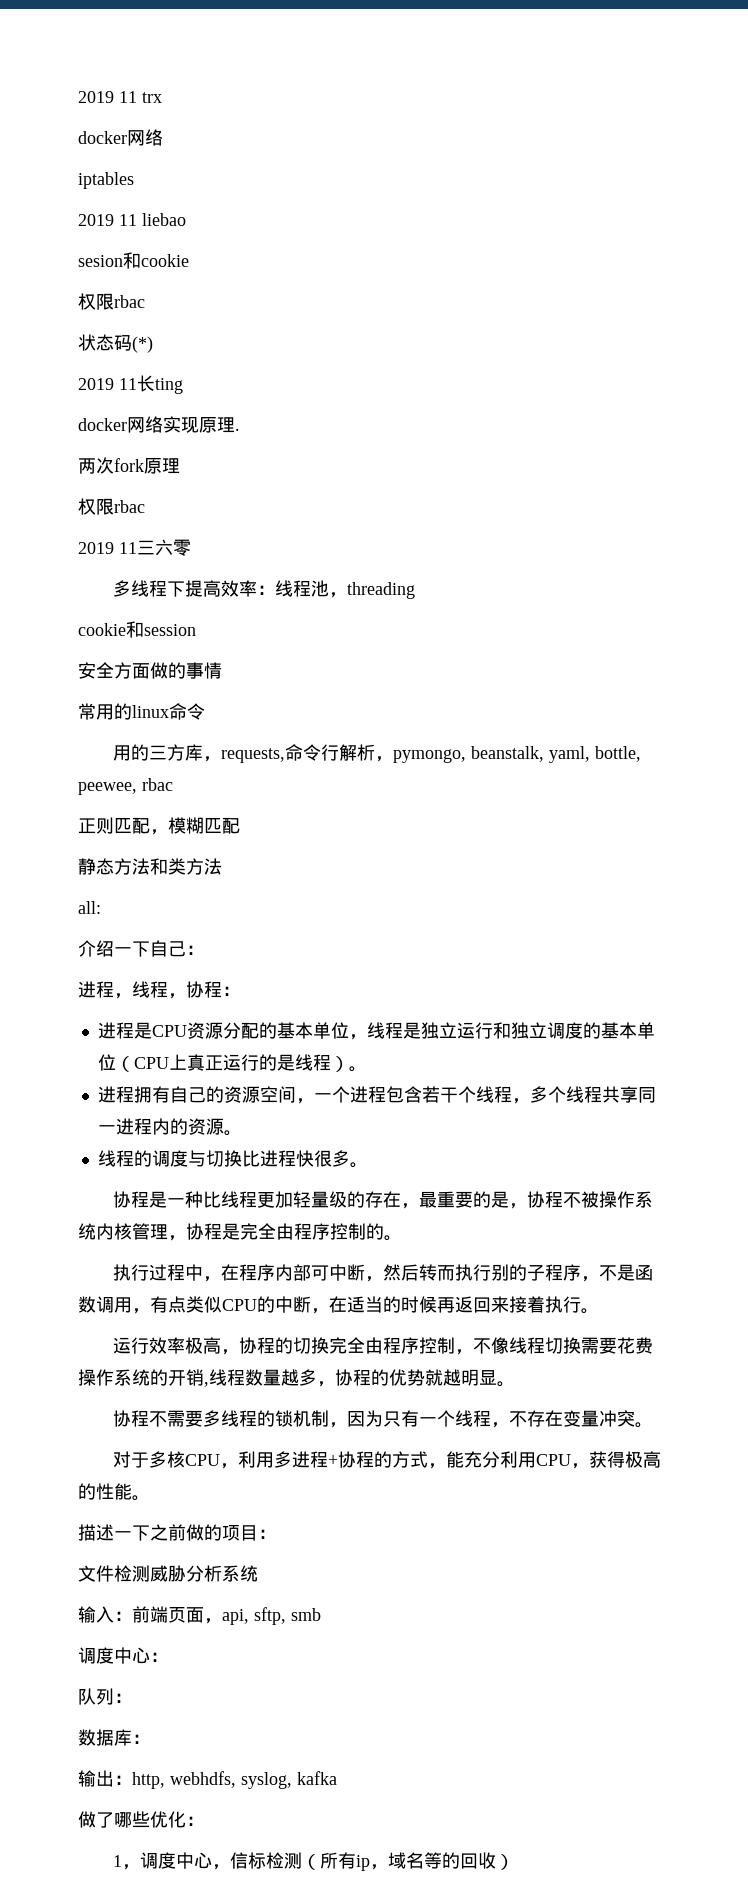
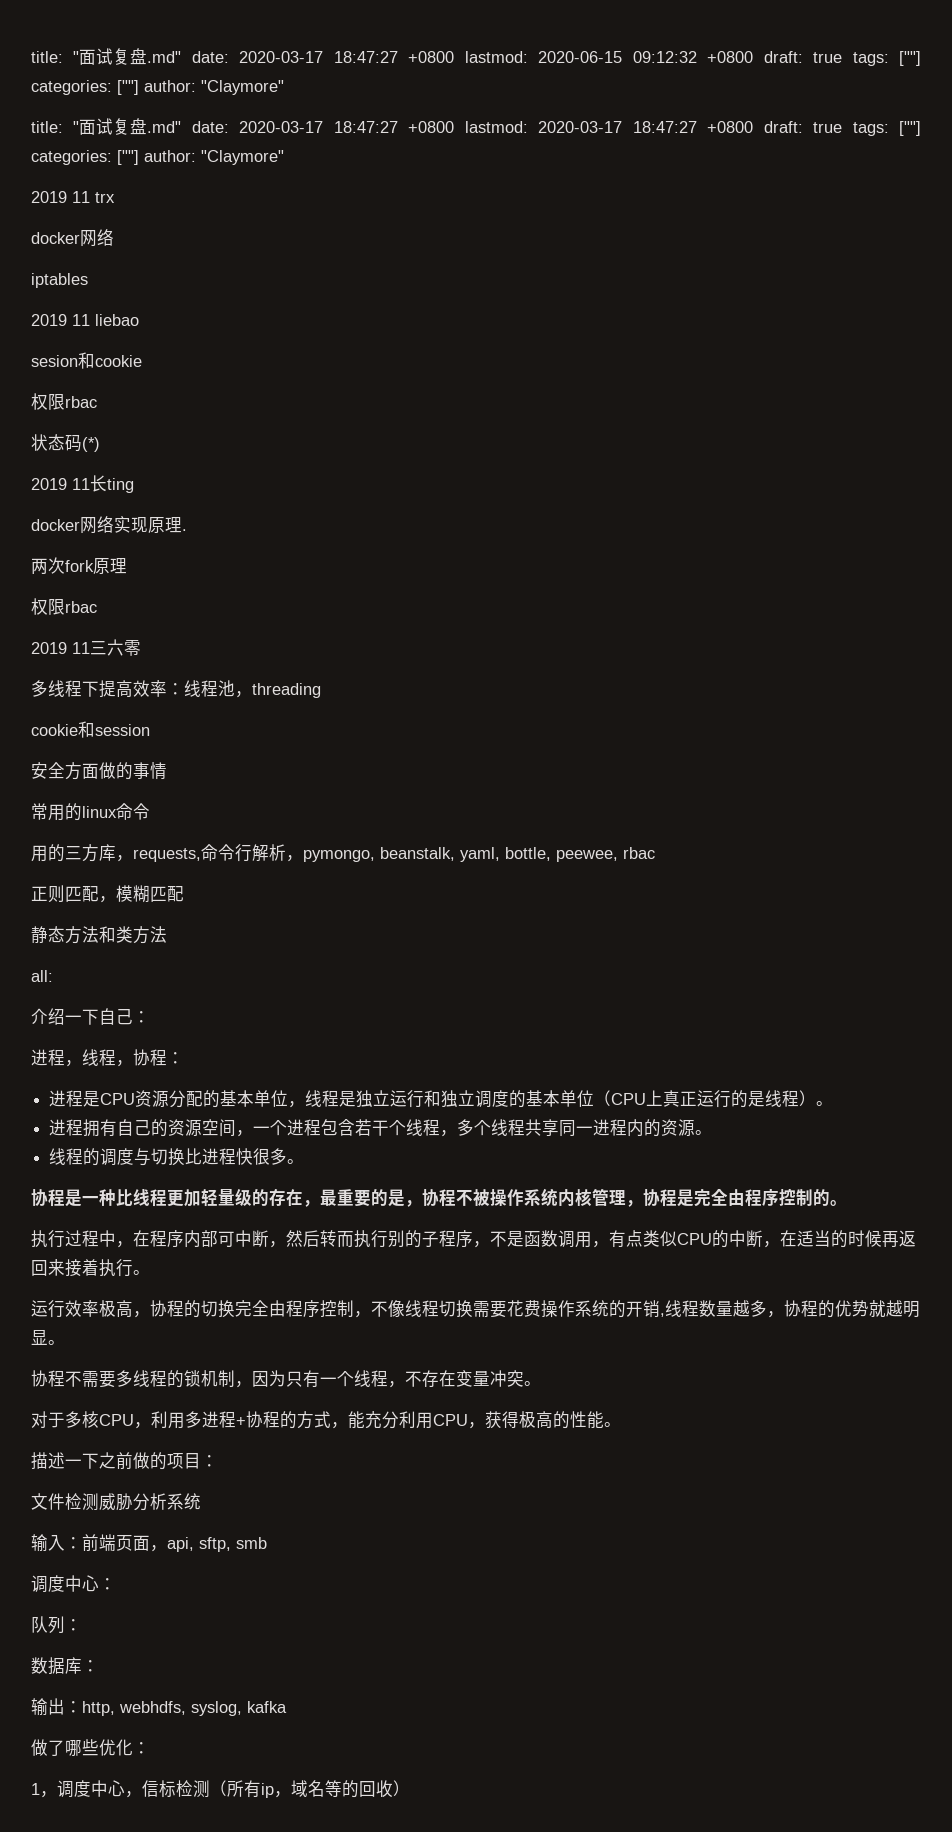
(78, 97) none -> [31,48,921,66] [31,80,284,95] [31,118,921,136] [31,150,284,165] title: "面试复盘.md" date: 2020-03-17 18:47:27 +0800 lastmod: 2020-06-15 09:12:32 +0800 draft: true tags: [""] categories: [""] author: "Claymore" // title: "面试复盘.md" date: 2020-03-17 18:47:27 +0800 lastmod: 2020-03-17 18:47:27 +0800 draft: true tags: [""] categories: [""] author: "Claymore" //

